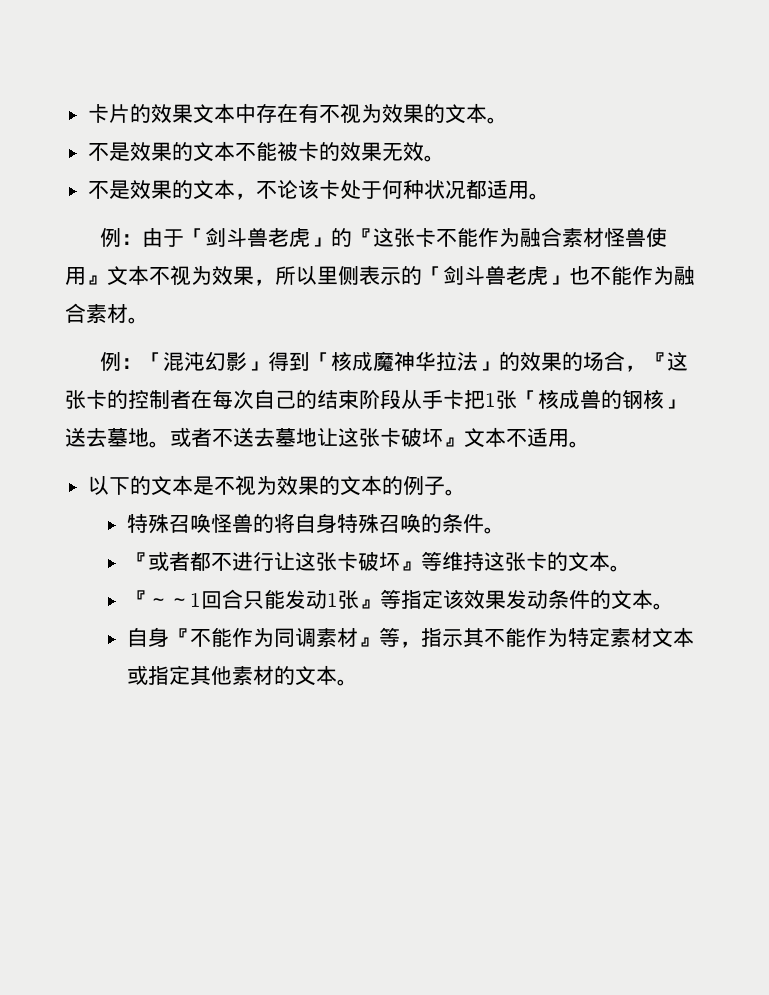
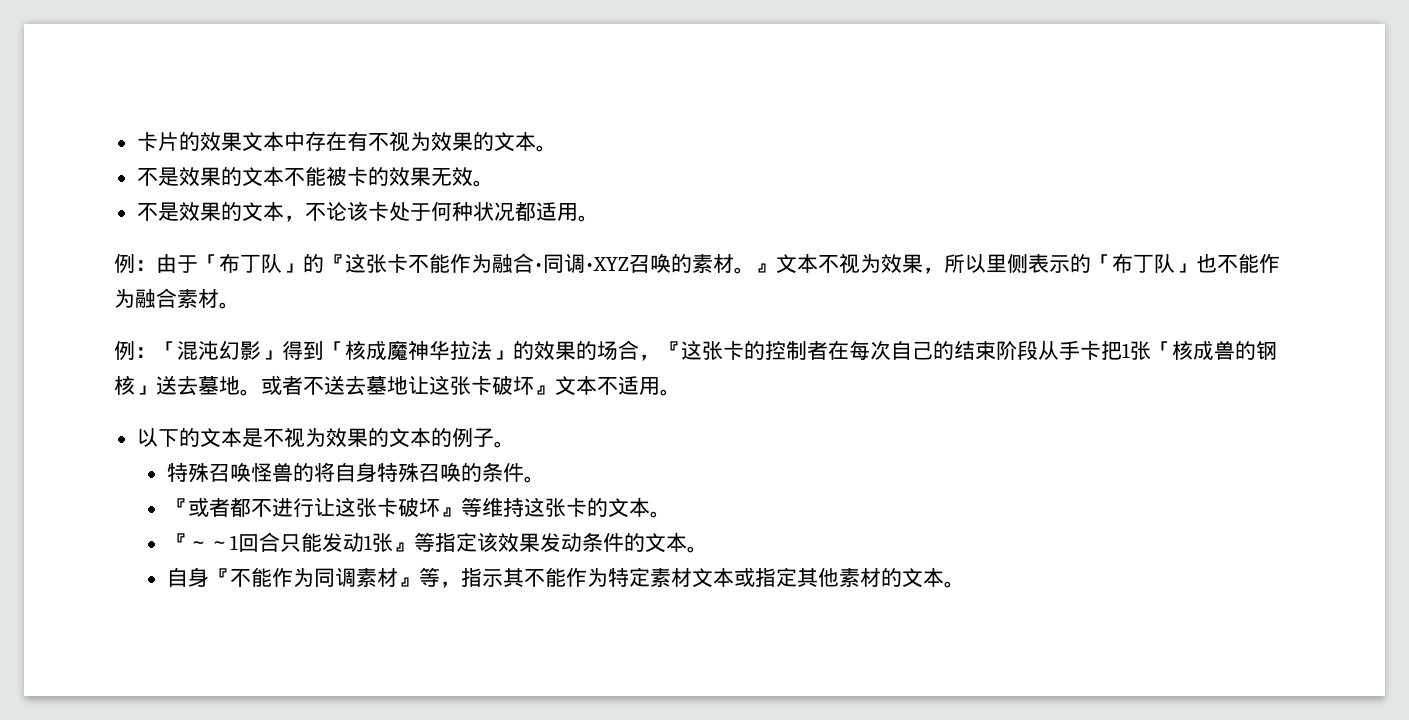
[205,227,311,247] 剑斗兽老虎 -> [219,253,282,274] 布丁队
[562,227,668,248] [65,267,86,285] 素材怪兽使用 -> [534,253,755,274] •同调•XYZ召唤的素材。
[443,265,548,285] 剑斗兽老虎 -> [1112,253,1175,274] 布丁队

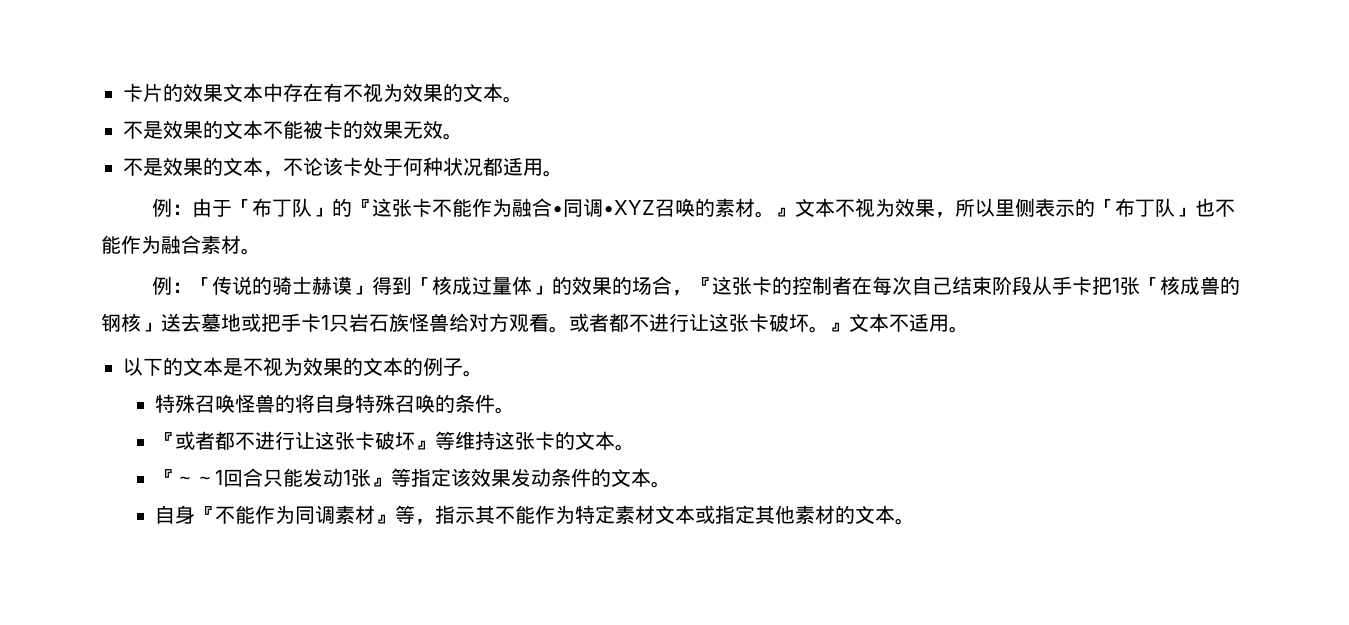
[177,340,261,360] 混沌幻影 -> [212,276,353,295] 传说的骑士赫谟
[387,340,492,360] 魔神华拉法 -> [472,276,533,295] 过量体
[933,341,954,360] 的 -> (953, 286) none
[240,375,534,396] 。或者不送去墓地让这张卡破坏 -> [241,313,829,333] 或把手卡1只岩石族怪兽给对方观看。或者都不进行让这张卡破坏。

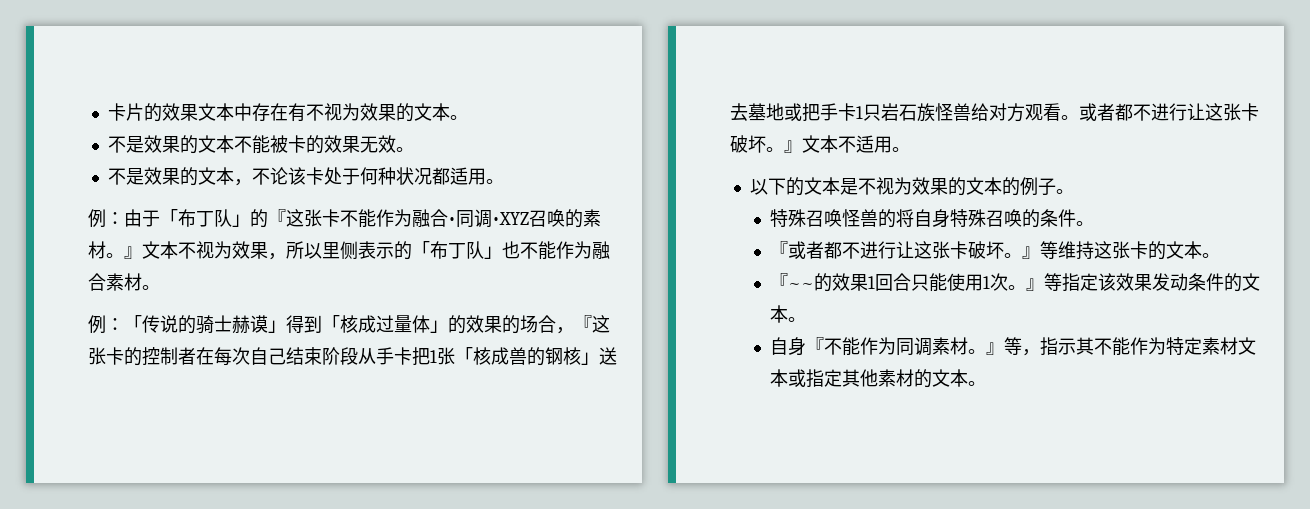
(415, 441) none -> [1004,253,1023,258] 。
[174,476,215,485] ～～ -> [788,273,869,292] ~~的效果
[302,468,371,487] 发动1张 -> [947,273,1027,291] 使用1次。
(375, 514) none -> [968,349,987,354] 。

